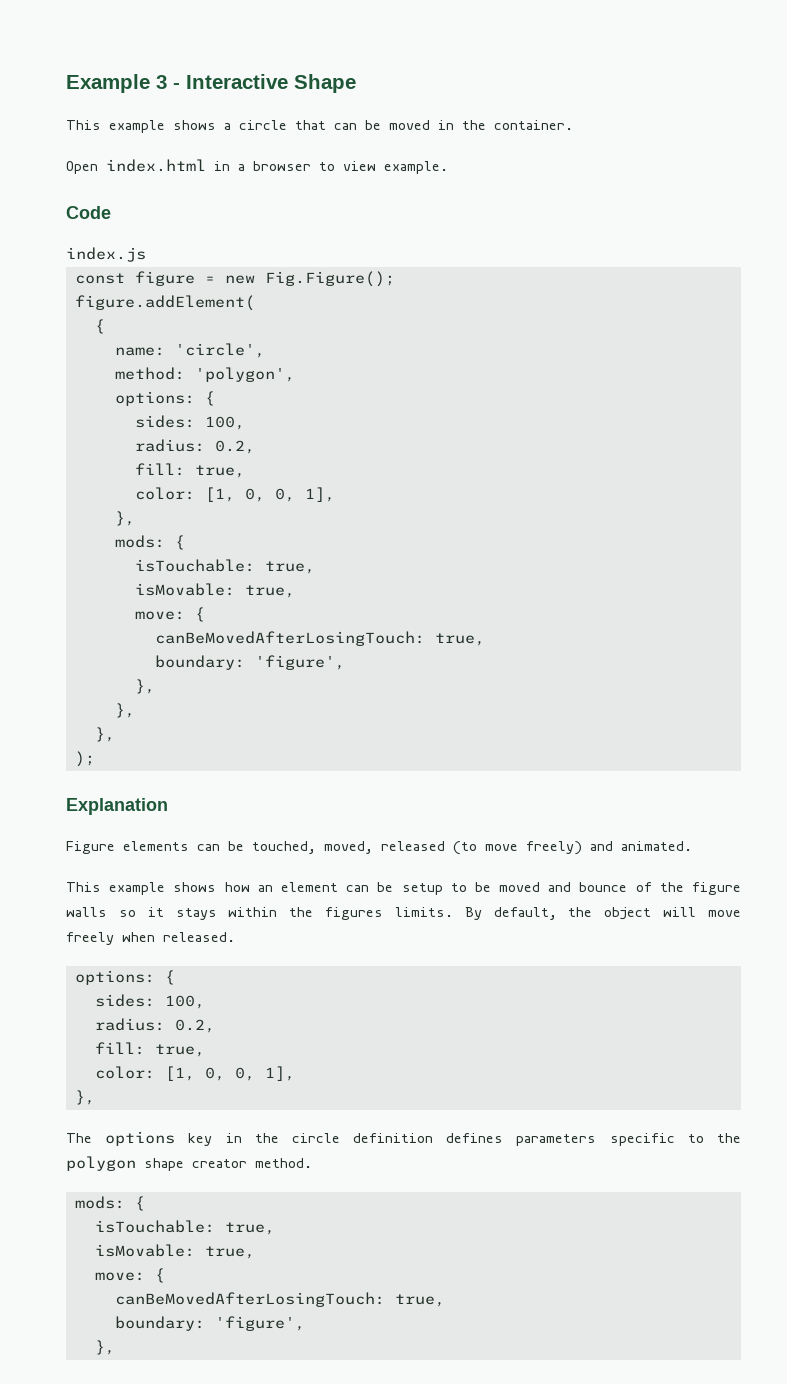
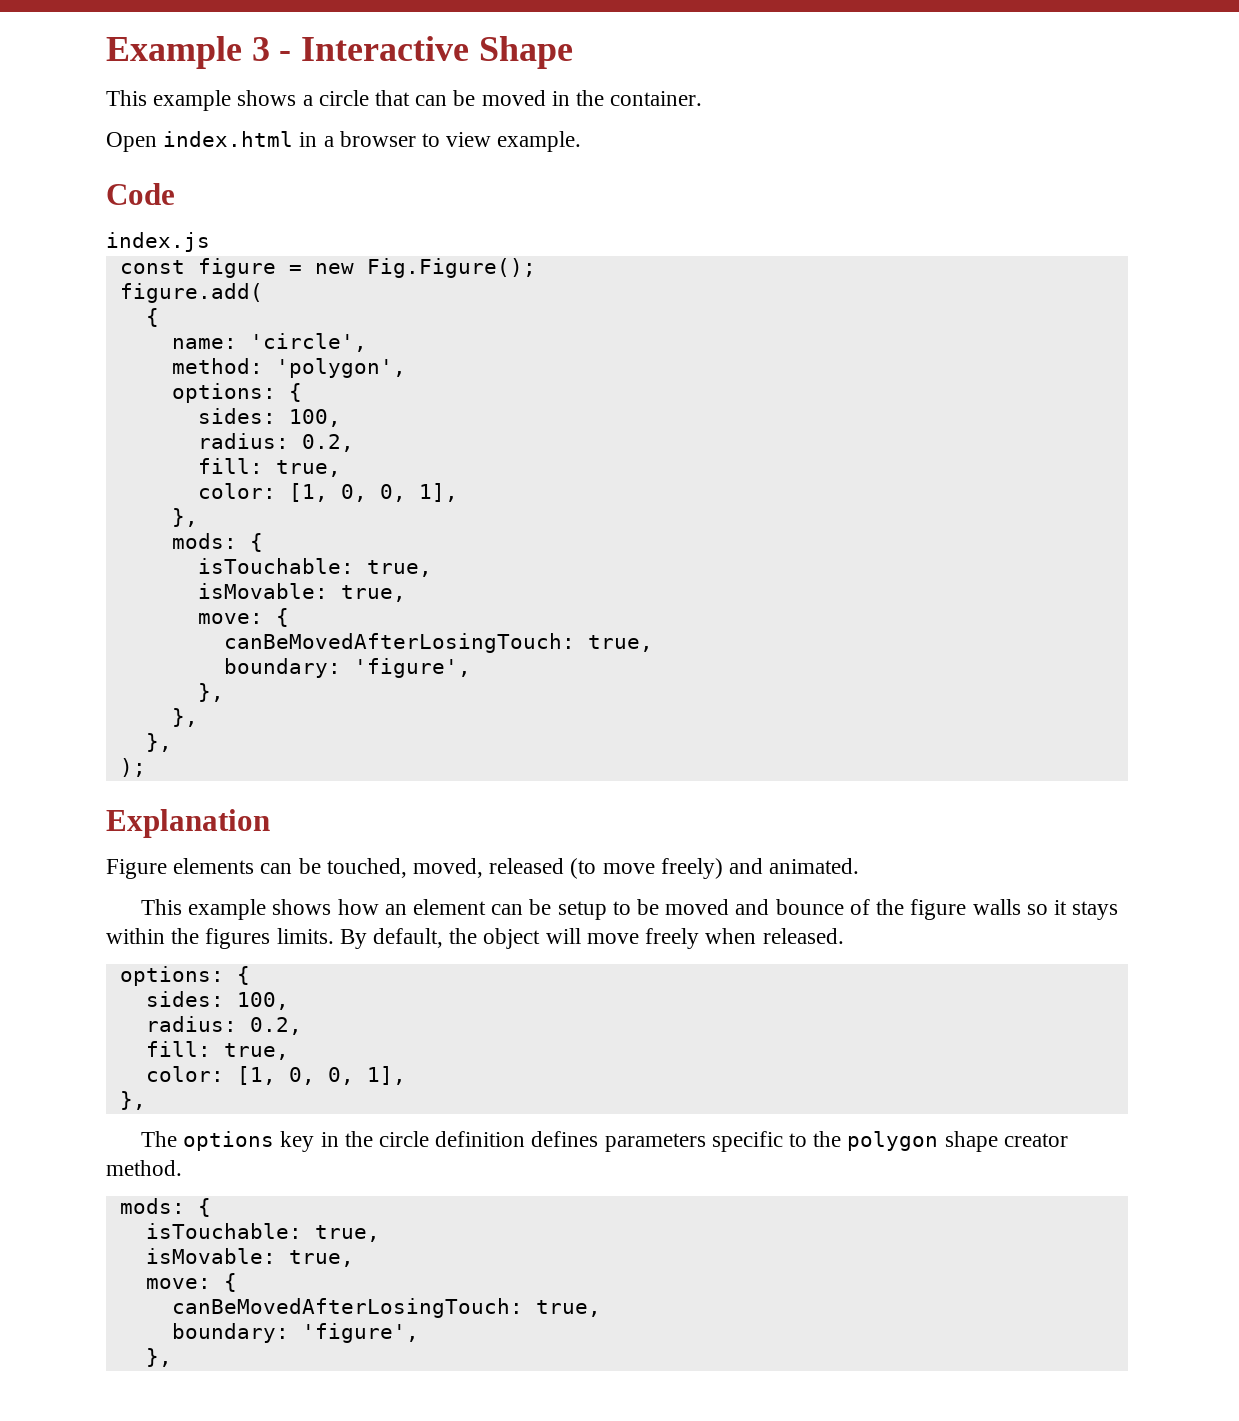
[74,295,255,311] figure.addElement( -> [119,283,263,303] figure.add(

